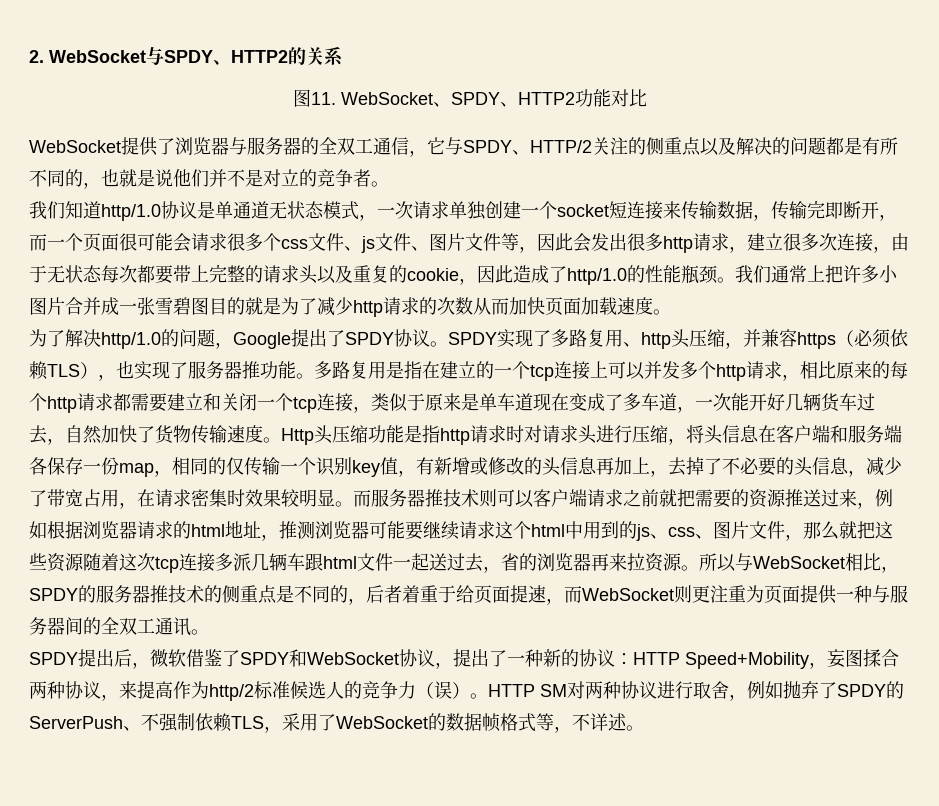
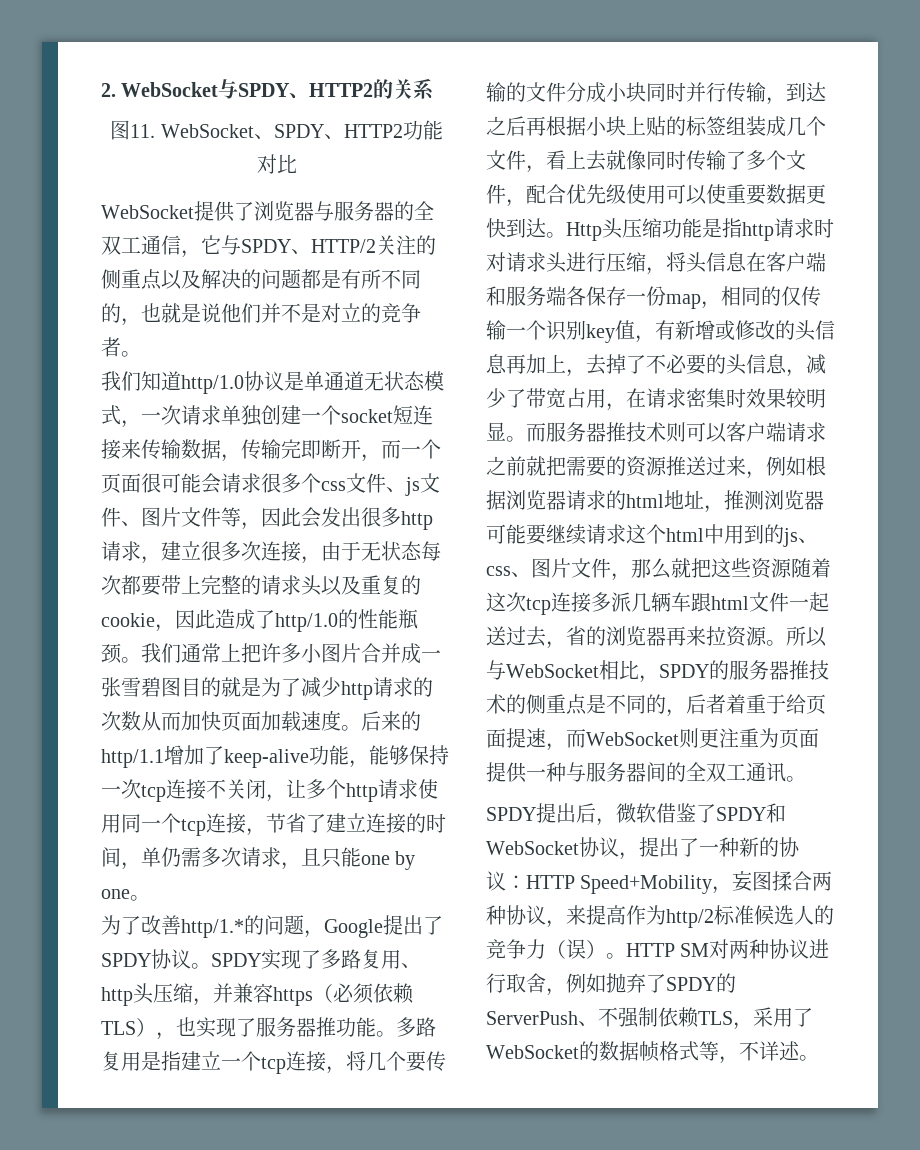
[29,329,161,349] // 为了解决http/1.0 -> [361,711,421,731] [101,745,449,768] [101,779,438,802] [101,813,446,836] [101,847,416,870] [101,889,150,901] [101,915,244,938] 后来的http/1.1增加了keep-alive功能，能够保持一次tcp连接不关闭，让多个http请求使用同一个tcp连接，节省了建立连接的时间，单仍需多次请求，且只能one by one。 // 为了改善http/1.*
[422,361,908,381] [29,393,875,413] [29,425,263,445] 在建立的一个tcp连接上可以并发多个http请求，相比原来的每个http请求都需要建立和关闭一个tcp连接，类似于原来是单车道现在变成了多车道，一次能开好几辆货车过去，自然加快了货物传输速度 -> [181,1051,446,1074] [486,82,826,105] [486,116,826,137] [486,150,806,173] [486,184,826,207] [486,218,546,238] 建立一个tcp连接，将几个要传输的文件分成小块同时并行传输，到达之后再根据小块上贴的标签组装成几个文件，看上去就像同时传输了多个文件，配合优先级使用可以使重要数据更快到达

